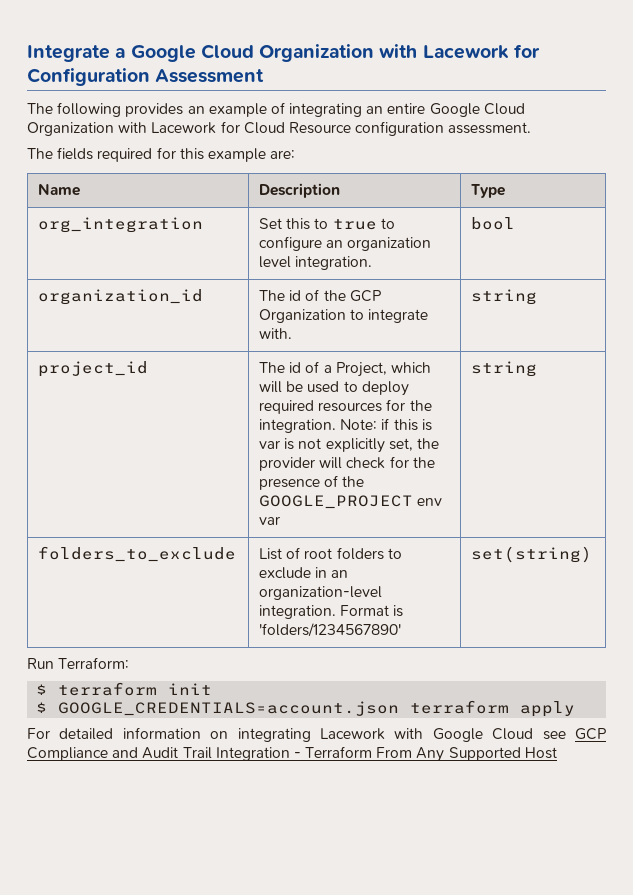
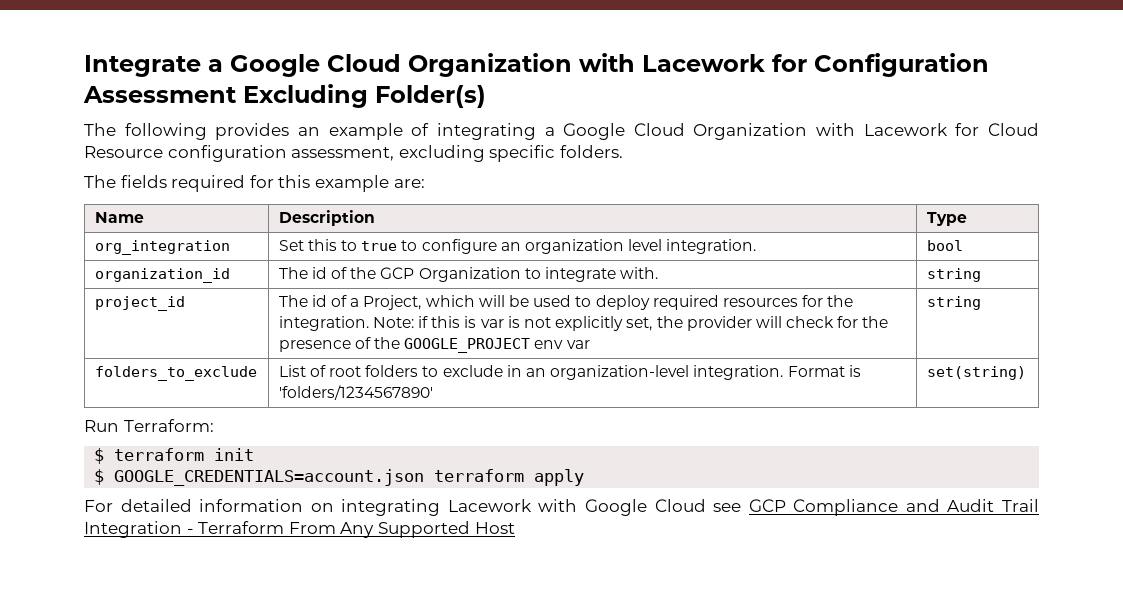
(265, 76) none -> [243,84,486,108] Excluding Folder(s)
[366,103,426,114] an entire -> [544,127,555,136] a
[448,122,532,134] assessment. -> [291,145,623,162] assessment, excluding specific folders.

